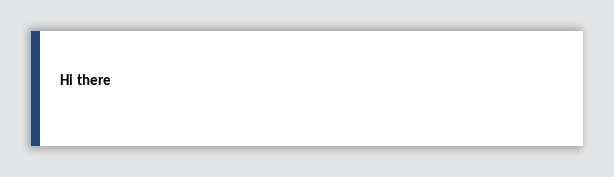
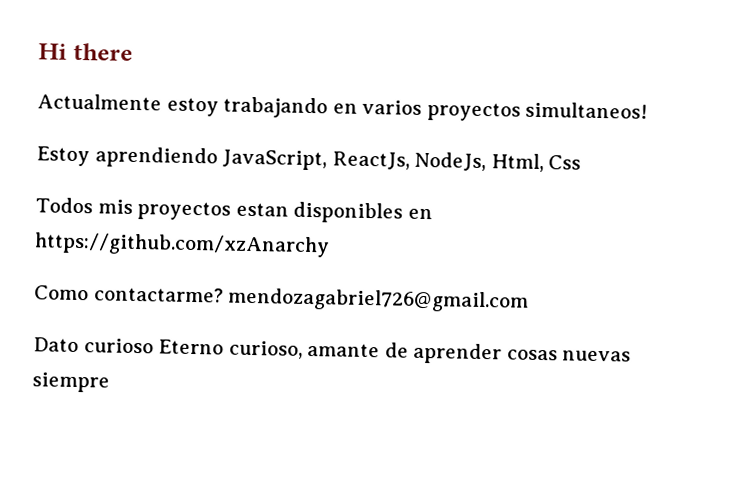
(111, 79) none -> [37,93,649,122] [36,146,582,173] [35,197,433,224] [34,232,330,258] [34,285,530,313] [33,337,632,365] [32,372,110,393] // Actualmente estoy trabajando en varios proyectos simultaneos! // Estoy aprendiendo JavaScript, ReactJs, NodeJs, Html, Css // Todos mis proyectos estan disponibles en https://github.com/xzAnarchy // Como contactarme? mendozagabriel726@gmail.com // Dato curioso Eterno curioso, amante de aprender cosas nuevas siempre

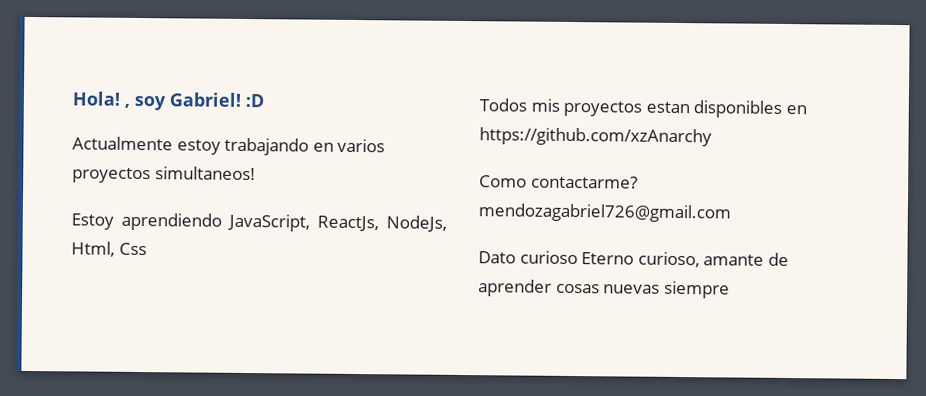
[38,42,133,61] Hi there -> [72,91,264,111] Hola! , soy Gabriel! :D

